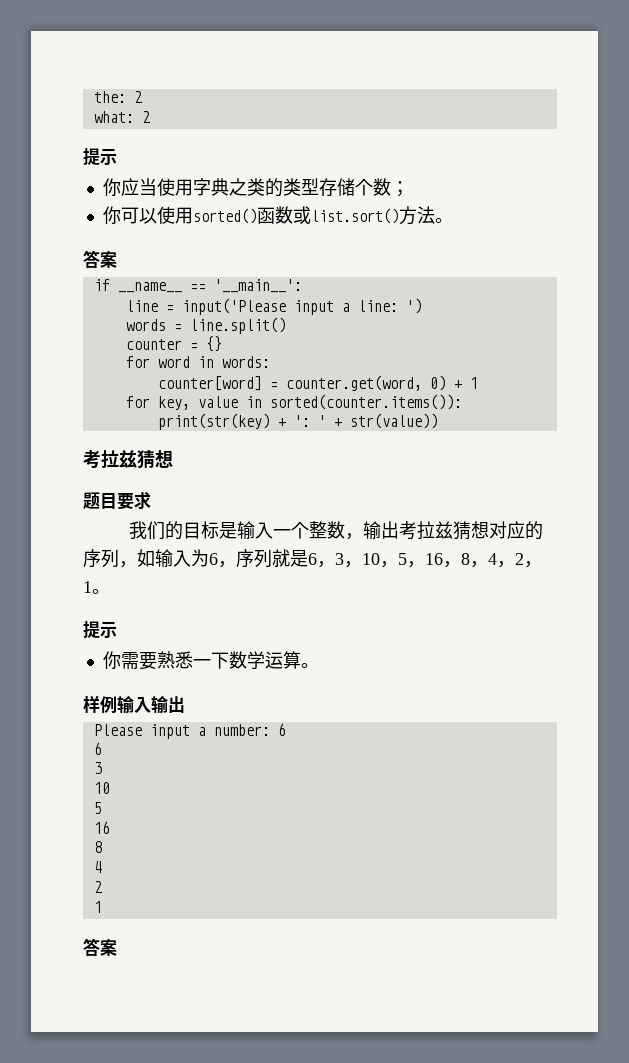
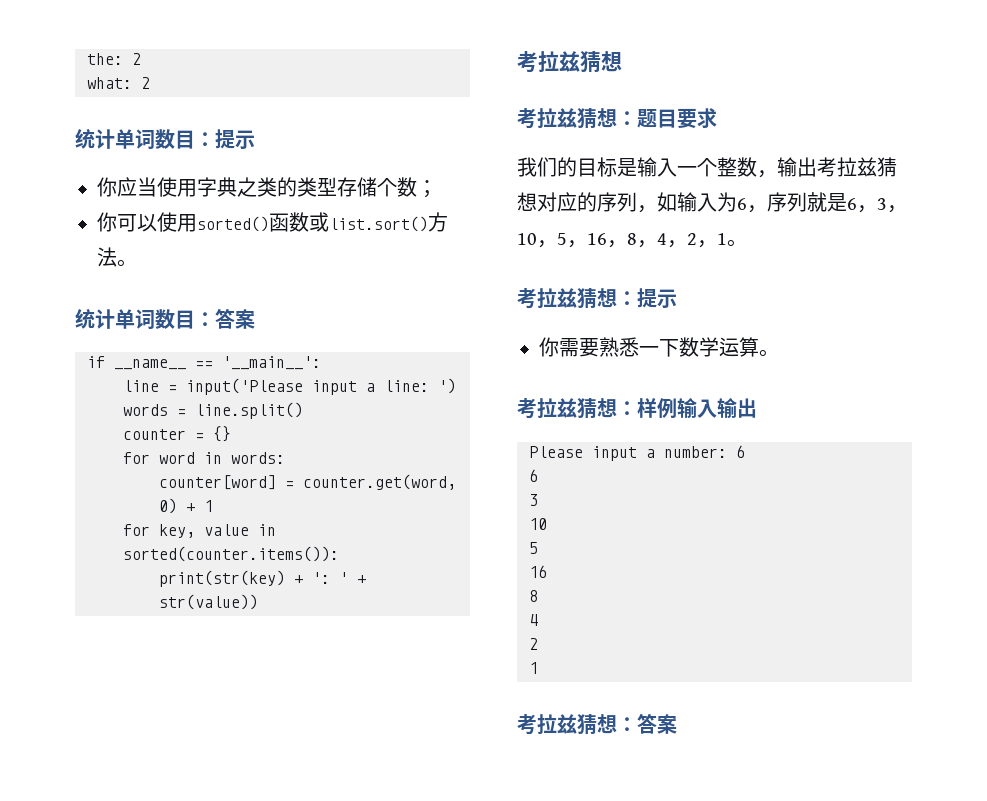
(150, 117) none -> [75,128,215,149] 统计单词数目：
(453, 220) none -> [75,308,215,329] 统计单词数目：
(173, 459) none -> [517,108,637,129] 考拉兹猜想：
(110, 591) none -> [517,288,637,309] 考拉兹猜想：
(319, 665) none -> [517,398,637,419] 考拉兹猜想：
(102, 907) none -> [517,714,637,735] 考拉兹猜想：

